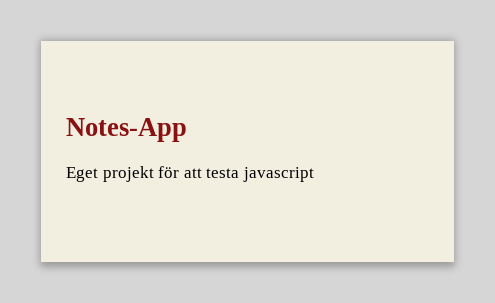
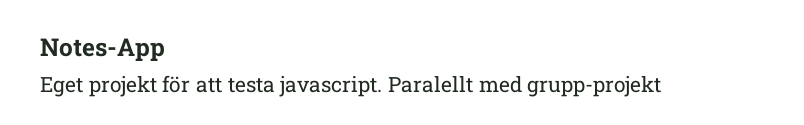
[242,167,314,182] javascript -> [279,76,662,97] javascript. Paralellt med grupp-projekt

